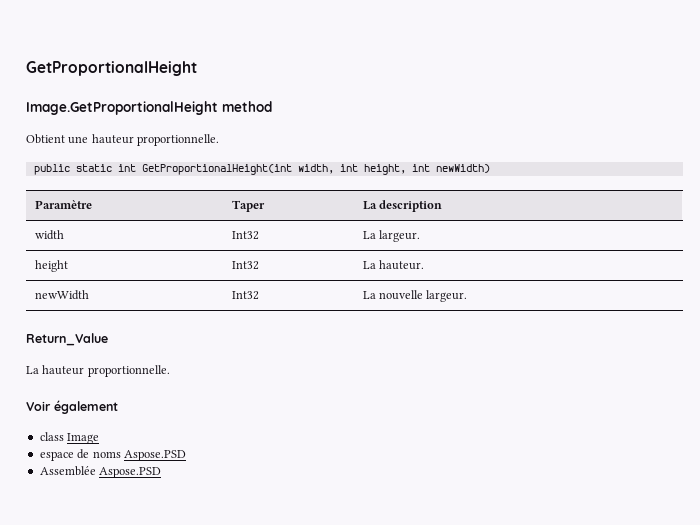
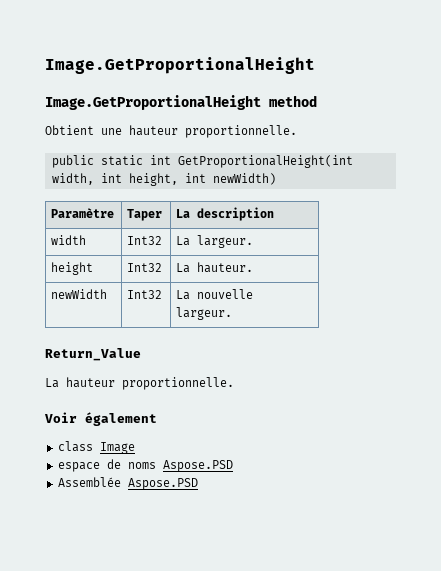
[26,61,197,76] GetProportionalHeight -> [45,57,315,74] Image.GetProportionalHeight

